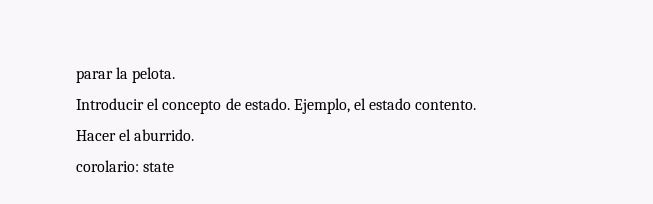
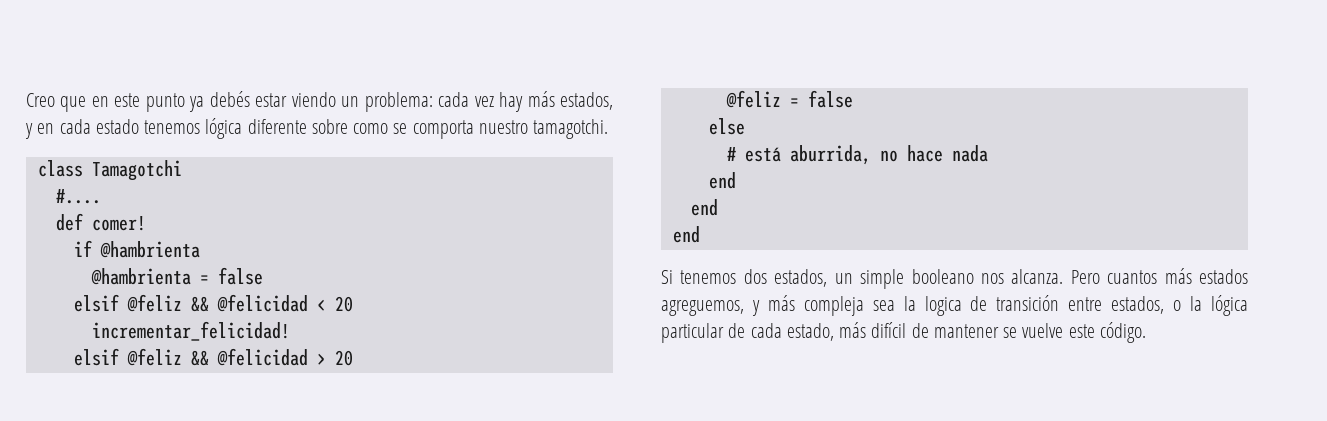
[76,67,176,83] [76,98,477,114] [76,129,195,141] [76,160,175,172] parar la pelota. // Introducir el concepto de estado. Ejemplo, el estado contento. // Hacer el aburrido. // corolario: state -> [26,91,613,112] [25,118,609,139] [37,160,182,181] [55,189,101,204] [55,213,146,231] [73,240,200,258] [90,267,263,285] [73,294,353,312] [91,321,290,341] [73,348,353,366] [725,90,853,108] [708,118,745,135] [726,145,988,165] [708,172,736,189] [690,199,718,216] [672,226,700,243] [661,268,1248,289] [661,295,1248,316] [661,322,1146,343] Creo que en este punto ya debés estar viendo un problema: cada vez hay más estados, y en cada estado tenemos lógica diferente sobre como se comporta nuestro tamagotchi. // class Tamagotchi // #.... // def comer! // if @hambrienta // @hambrienta = false // elsif @feliz && @felicidad < 20 // incrementar_felicidad! // elsif @feliz && @felicidad > 20 // @feliz = false // else // # está aburrida, no hace nada // end // end // end // Si tenemos dos estados, un simple booleano nos alcanza. Pero cuantos más estados agreguemos, y más compleja sea la logica de transición entre estados, o la lógica particular de cada estado, más difícil de mantener se vuelve este código.

